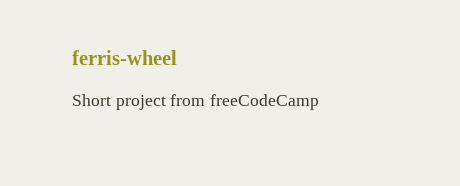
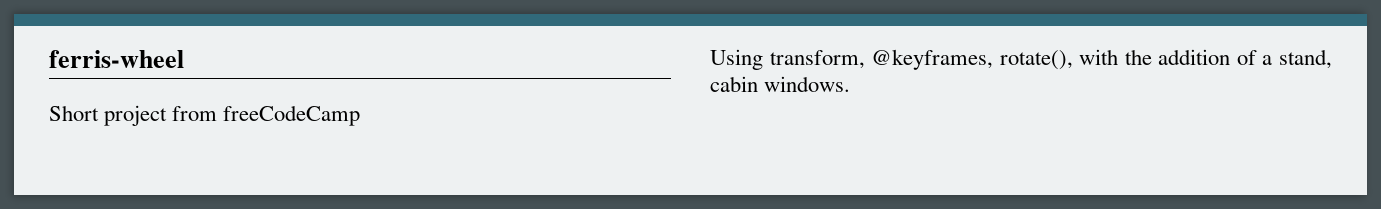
(320, 102) none -> [710,49,1332,70] [710,76,851,92] // Using transform, @keyframes, rotate(), with the addition of a stand, cabin windows.

